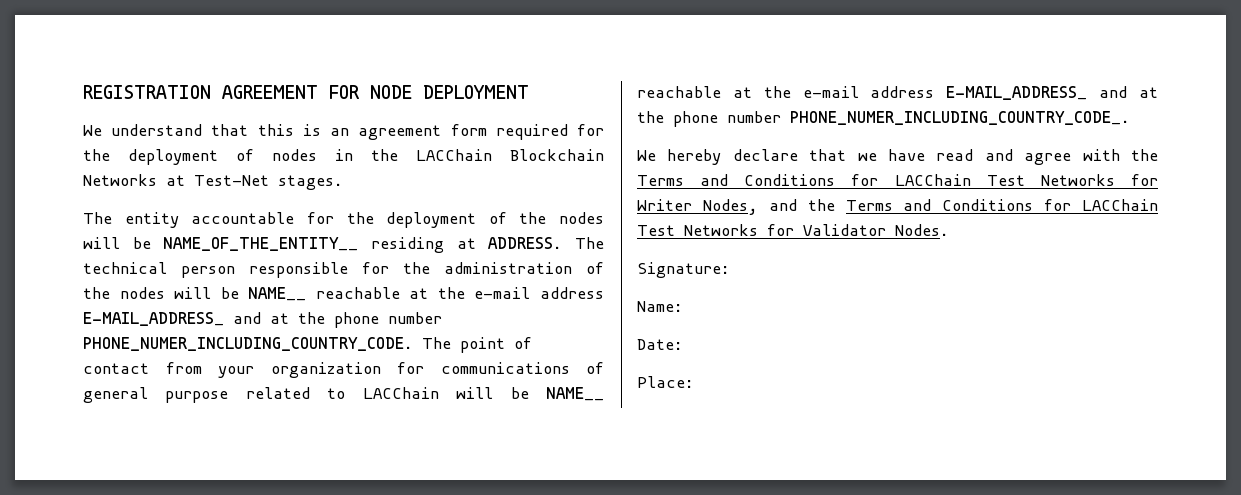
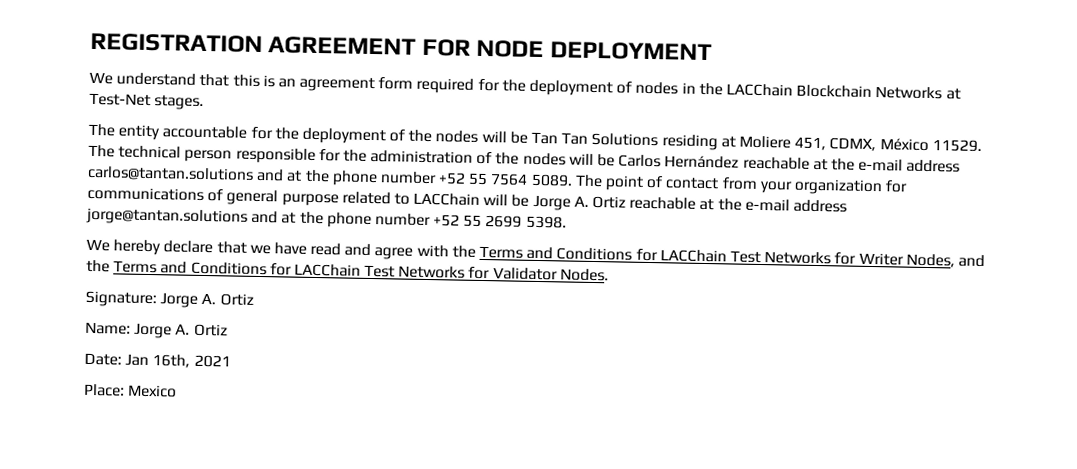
[163,237,563,253] NAME_OF_THE_ENTITY__ residing at ADDRESS. -> [531,131,982,152] Tan Tan Solutions residing at Moliere 451, CDMX, México 11529.
[248,287,604,301] [83,312,442,328] [83,337,413,351] NAME__ reachable at the e-mail address E-MAIL_ADDRESS_ and at the phone number PHONE_NUMER_INCLUDING_COUNTRY_CODE. -> [618,154,961,173] [87,165,573,187] Carlos Hernández reachable at the e-mail address carlos@tantan.solutions and at the phone number +52 55 7564 5089.
[546,387,605,401] [637,86,1158,100] [637,111,1130,127] NAME__ reachable at the e-mail address E-MAIL_ADDRESS_ and at the phone number PHONE_NUMER_INCLUDING_COUNTRY_CODE_. -> [532,194,847,213] [86,207,567,229] Jorge A. Ortiz reachable at the e-mail address jorge@tantan.solutions and at the phone number +52 55 2699 5398.
[637,301,683,312] [637,339,683,350] // Name: // Date: -> [160,292,254,308] [85,321,228,339] [84,352,231,368] Jorge A. Ortiz // Name: Jorge A. Ortiz // Date: Jan 16th, 2021
(694, 382) none -> [128,384,178,398] Mexico

